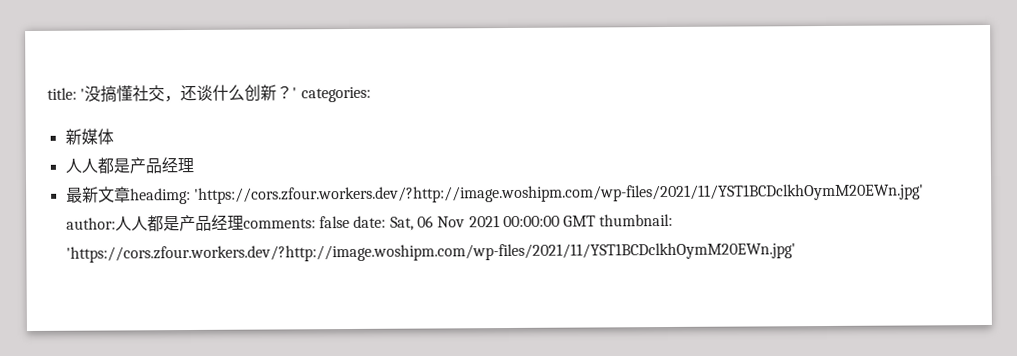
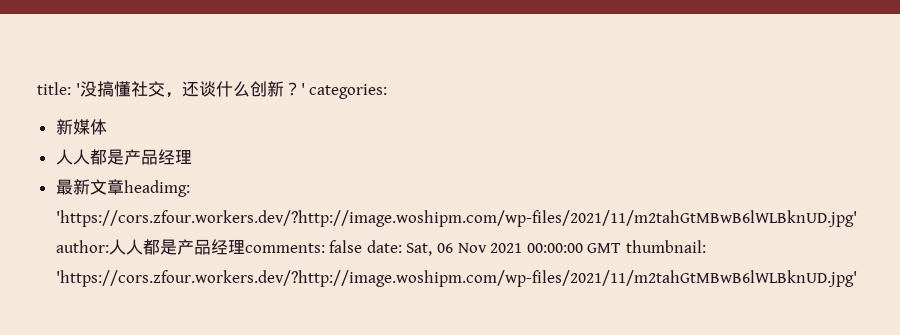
[193,183,924,204] 'https://cors.zfour.workers.dev/?http://image.woshipm.com/wp-files/2021/11/YST1BCDclkhOymM20EWn.jpg' -> [55,210,857,227] 'https://cors.zfour.workers.dev/?http://image.woshipm.com/wp-files/2021/11/m2tahGtMBwB6lWLBknUD.jpg'
[65,242,796,263] 'https://cors.zfour.workers.dev/?http://image.woshipm.com/wp-files/2021/11/YST1BCDclkhOymM20EWn.jpg' -> [55,270,857,287] 'https://cors.zfour.workers.dev/?http://image.woshipm.com/wp-files/2021/11/m2tahGtMBwB6lWLBknUD.jpg'

